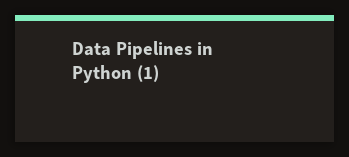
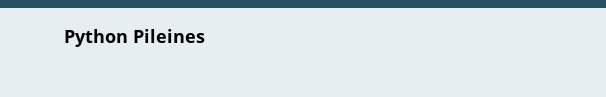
[72,41,213,59] [72,65,159,83] Data Pipelines in Python (1) -> [64,29,205,47] Python Pileines

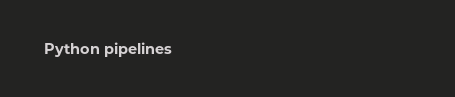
[133,29,205,43] Pileines -> [104,42,172,57] pipelines

